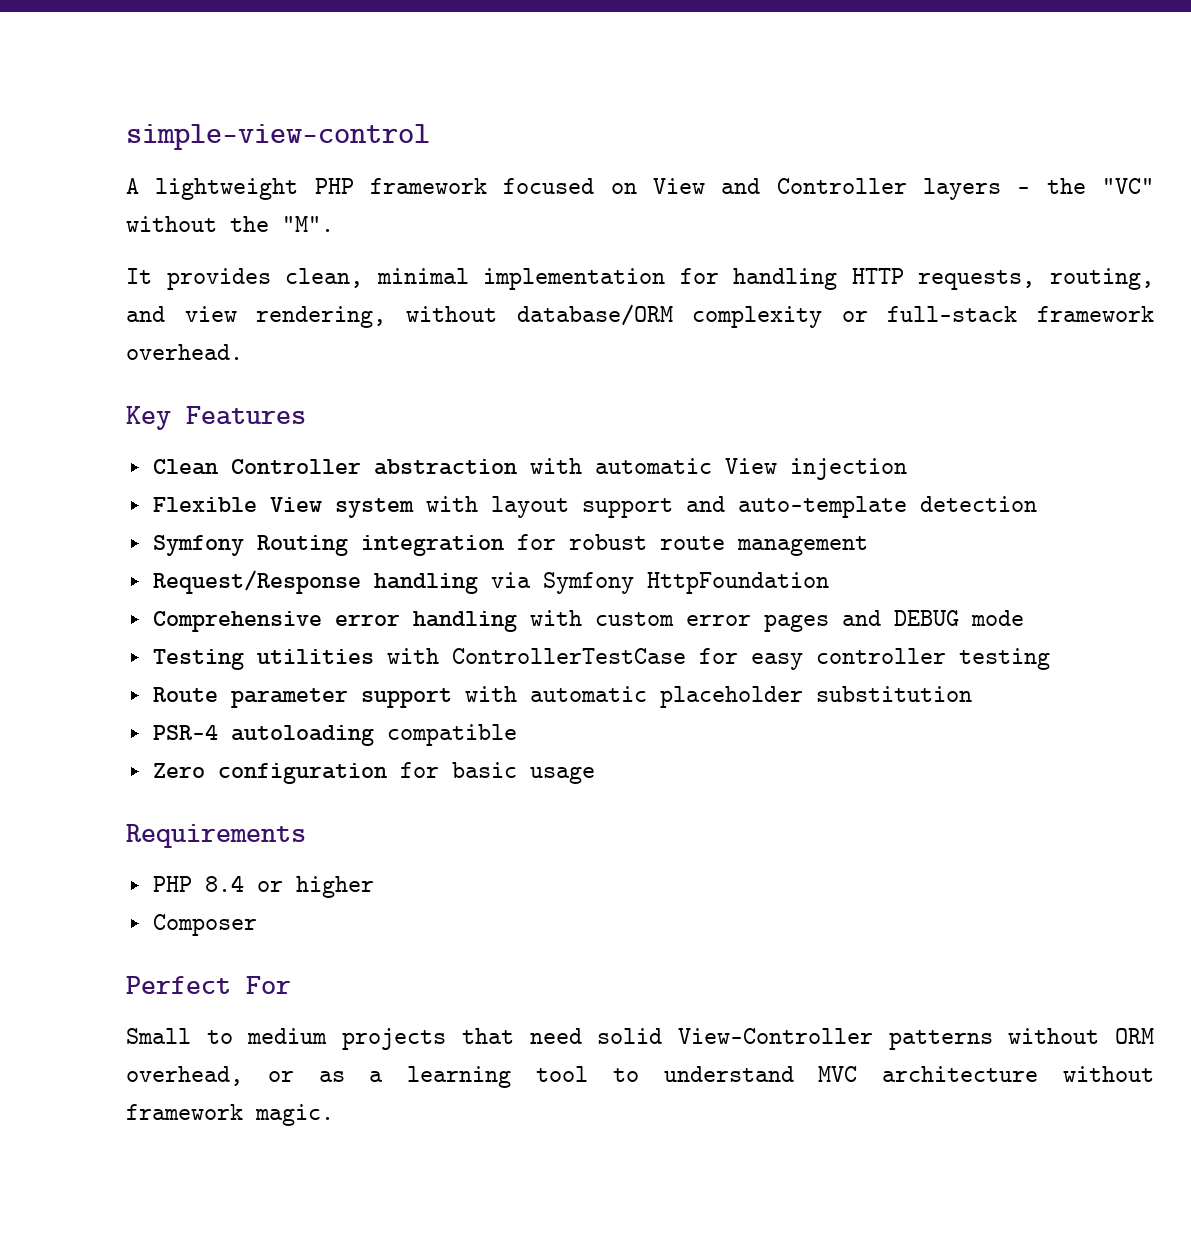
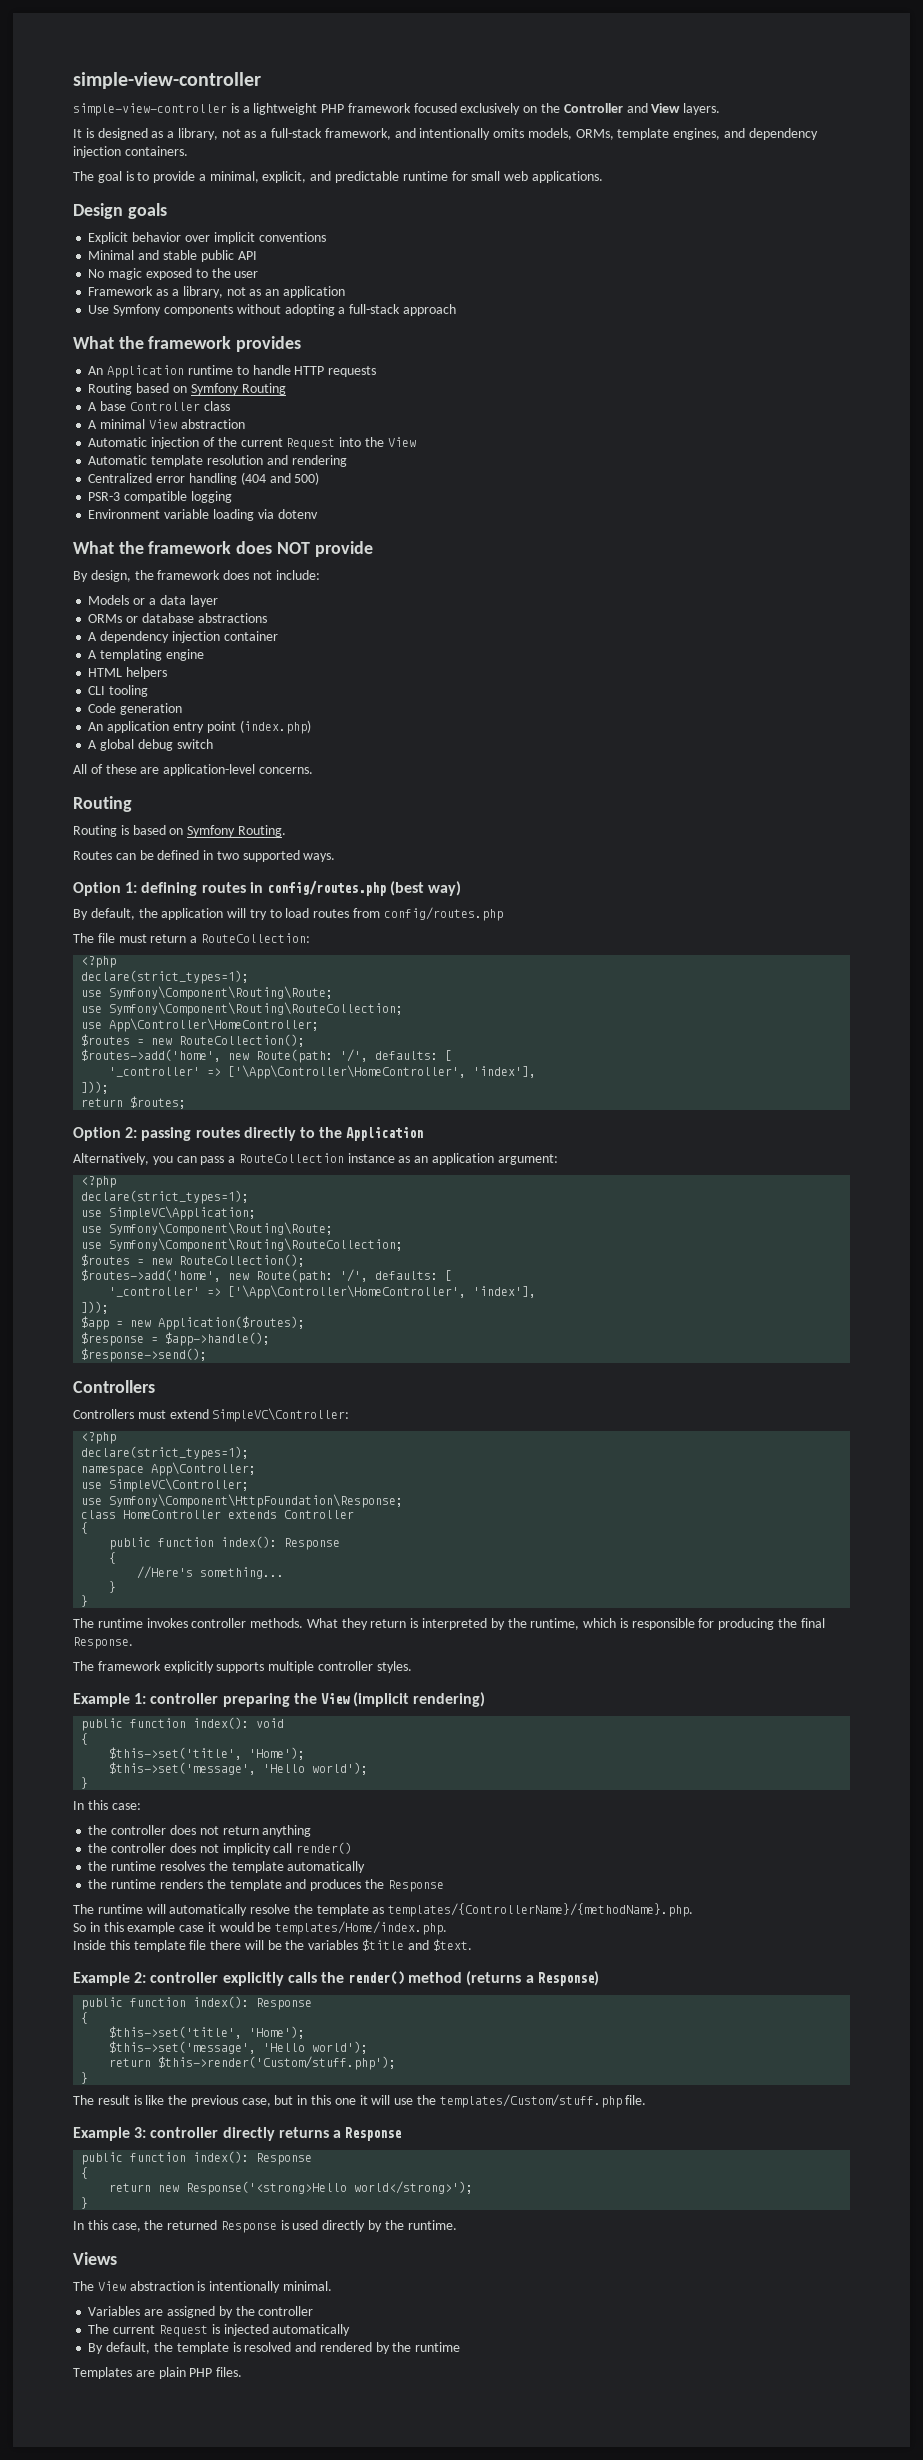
[126,124,430,150] [126,178,1155,200] [126,216,334,232] [126,268,1154,290] [126,304,1154,328] [126,344,243,360] [126,406,306,430] [152,458,907,480] [152,496,1037,518] [152,534,868,556] [152,570,829,594] [152,610,1024,632] [152,648,1050,670] [152,686,972,708] [152,724,517,746] [152,762,595,784] [126,824,306,848] [152,875,374,898] [152,914,257,936] [126,976,291,994] [126,1028,1155,1050] [126,1066,1154,1088] [126,1104,334,1126] simple-view-control // A lightweight PHP framework focused on View and Controller layers - the "VC" without the "M". // It provides clean, minimal implementation for handling HTTP requests, routing, and view rendering, without database/ORM complexity or full-stack framework overhead. // Key Features // Clean Controller abstraction with automatic View injection // Flexible View system with layout support and auto-template detection // Symfony Routing integration for robust route management // Request/Response handling via Symfony HttpFoundation // Comprehensive error handling with custom error pages and DEBUG mode // Testing utilities with ControllerTestCase for easy controller testing // Route parameter support with automatic placeholder substitution // PSR-4 autoloading compatible // Zero configuration for basic usage // Requirements // PHP 8.4 or higher // Composer // Perfect For // Small to medium projects that need solid View-Controller patterns without ORM overhead, or as a learning tool to understand MVC architecture without framework magic. -> [73,72,261,89] [73,103,721,116] [73,128,818,140] [73,146,188,158] [73,171,603,183] [73,203,167,219] [88,232,326,244] [88,250,257,262] [88,268,259,280] [88,286,345,298] [88,304,456,316] [73,336,302,352] [88,365,377,378] [88,383,286,395] [88,401,230,411] [88,419,245,429] [88,437,416,450] [88,455,347,467] [88,472,320,485] [88,491,232,503] [88,509,318,521] [73,541,373,557] [73,570,320,582] [88,595,218,607] [88,613,267,623] [88,631,278,643] [88,649,204,661] [88,667,168,679] [88,685,149,697] [88,703,183,715] [88,720,311,734] [88,739,213,751] [73,764,313,776] [73,796,132,812] [73,825,286,837] [73,850,336,862] [73,880,462,896] [73,907,503,921] [73,933,310,943] [81,956,117,968] [81,970,250,984] [81,986,334,1000] [81,1002,404,1016] [81,1018,320,1032] [81,1034,306,1047] [81,1049,453,1063] [109,1065,537,1079] [81,1081,110,1094] [81,1096,187,1109] [73,1127,424,1141] [73,1153,558,1165] [81,1176,117,1188] [81,1190,250,1204] [81,1206,257,1220] [81,1222,334,1236] [81,1238,404,1252] [81,1254,306,1267] [81,1269,453,1283] [109,1285,537,1299] [81,1301,110,1314] [81,1316,306,1330] [81,1332,271,1346] [81,1348,208,1362] [73,1380,155,1393] [73,1408,350,1422] [81,1432,117,1444] [81,1446,250,1460] [81,1462,257,1476] [81,1478,250,1492] [81,1494,404,1508] [81,1510,355,1519] [81,1522,89,1534] [109,1536,341,1550] [109,1552,117,1564] [137,1566,285,1579] [109,1581,117,1593] [81,1595,89,1607] [73,1618,825,1630] [73,1637,133,1649] [73,1661,412,1673] [73,1692,486,1707] [81,1717,285,1731] [81,1733,89,1745] [109,1747,306,1760] [109,1762,369,1775] [81,1777,89,1789] [73,1800,141,1810] [88,1825,312,1837] [88,1842,353,1855] [88,1861,366,1873] [88,1879,444,1892] [73,1903,694,1917] [73,1921,448,1935] [73,1939,472,1952] [73,1971,599,1986] [81,1996,313,2010] [81,2012,89,2024] [109,2026,306,2039] [109,2041,369,2054] [109,2056,397,2070] [81,2072,89,2084] [73,2094,647,2108] [73,2127,402,2141] [81,2151,313,2165] [81,2167,89,2179] [109,2181,474,2195] [81,2197,89,2209] [73,2220,457,2233] [73,2252,117,2265] [73,2281,332,2293] [88,2306,314,2318] [88,2324,351,2337] [88,2342,461,2354] [73,2367,243,2379] simple-view-controller // simple-view-controller is a lightweight PHP framework focused exclusively on the Controller and View layers. // It is designed as a library, not as a full-stack framework, and intentionally omits models, ORMs, template engines, and dependency injection containers. // The goal is to provide a minimal, explicit, and predictable runtime for small web applications. // Design goals // Explicit behavior over implicit conventions // Minimal and stable public API // No magic exposed to the user // Framework as a library, not as an application // Use Symfony components without adopting a full-stack approach // What the framework provides // An Application runtime to handle HTTP requests // Routing based on Symfony Routing // A base Controller class // A minimal View abstraction // Automatic injection of the current Request into the View // Automatic template resolution and rendering // Centralized error handling (404 and 500) // PSR-3 compatible logging // Environment variable loading via dotenv // What the framework does NOT provide // By design, the framework does not include: // Models or a data layer // ORMs or database abstractions // A dependency injection container // A templating engine // HTML helpers // CLI tooling // Code generation // An application entry point (index.php) // A global debug switch // All of these are application-level concerns. // Routing // Routing is based on Symfony Routing. // Routes can be defined in two supported ways. // Option 1: defining routes in config/routes.php (best way) // By default, the application will try to load routes from config/routes.php // The file must return a RouteCollection: // <?php // declare(strict_types=1); // use Symfony\Component\Routing\Route; // use Symfony\Component\Routing\RouteCollection; // use App\Controller\HomeController; // $routes = new RouteCollection(); // $routes->add('home', new Route(path: '/', defaults: [ // '_controller' => ['\App\Controller\HomeController', 'index'], // ])); // return $routes; // Option 2: passing routes directly to the Application // Alternatively, you can pass a RouteCollection instance as an application argument: // <?php // declare(strict_types=1); // use SimpleVC\Application; // use Symfony\Component\Routing\Route; // use Symfony\Component\Routing\RouteCollection; // $routes = new RouteCollection(); // $routes->add('home', new Route(path: '/', defaults: [ // '_controller' => ['\App\Controller\HomeController', 'index'], // ])); // $app = new Application($routes); // $response = $app->handle(); // $response->send(); // Controllers // Controllers must extend SimpleVC\Controller: // <?php // declare(strict_types=1); // namespace App\Controller; // use SimpleVC\Controller; // use Symfony\Component\HttpFoundation\Response; // class HomeController extends Controller // { // public function index(): Response // { // //Here's something... // } // } // The runtime invokes controller methods. What they return is interpreted by the runtime, which is responsible for producing the final Response. // The framework explicitly supports multiple controller styles. // Example 1: controller preparing the View (implicit rendering) // public function index(): void // { // $this->set('title', 'Home'); // $this->set('message', 'Hello world'); // } // In this case: // the controller does not return anything // the controller does not implicity call render() // the runtime resolves the template automatically // the runtime renders the template and produces the Response // The runtime will automatically resolve the template as templates/{ControllerName}/{methodName}.php. // So in this example case it would be templates/Home/index.php. // Inside this template file there will be the variables $title and $text. // Example 2: controller explicitly calls the render() method (returns a Response) // public function index(): Response // { // $this->set('title', 'Home'); // $this->set('message', 'Hello world'); // return $this->render('Custom/stuff.php'); // } // The result is like the previous case, but in this one it will use the templates/Custom/stuff.php file. // Example 3: controller directly returns a Response // public function index(): Response // { // return new Response('<strong>Hello world</strong>'); // } // In this case, the returned Response is used directly by the runtime. // Views // The View abstraction is intentionally minimal. // Variables are assigned by the controller // The current Request is injected automatically // By default, the template is resolved and rendered by the runtime // Templates are plain PHP files.

